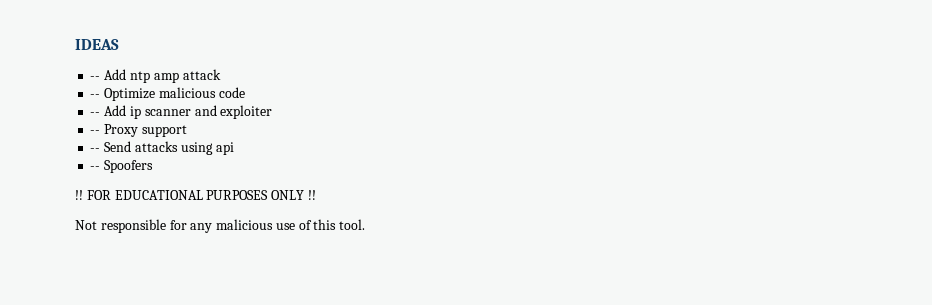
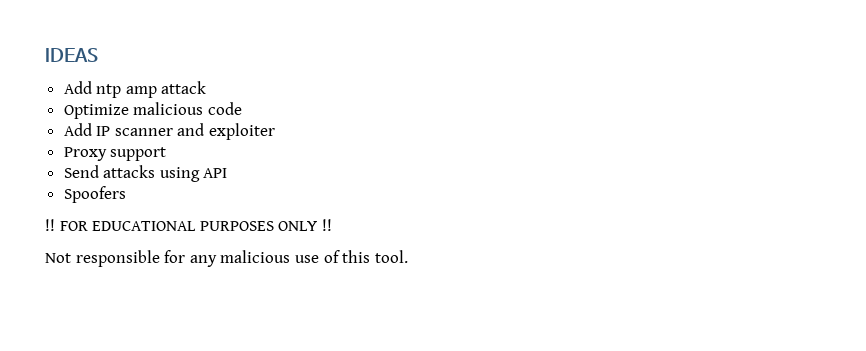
[90,76,101,80] -- -> (98, 55) none
[90,94,101,98] -- -> (207, 87) none
[90,105,141,119] -- Add ip -> [63,123,111,136] Add IP
[90,130,101,134] -- -> (276, 131) none
[90,148,101,152] -- -> (167, 154) none
[215,142,234,155] [90,166,101,170] api // -- -> [203,168,228,178] API //

